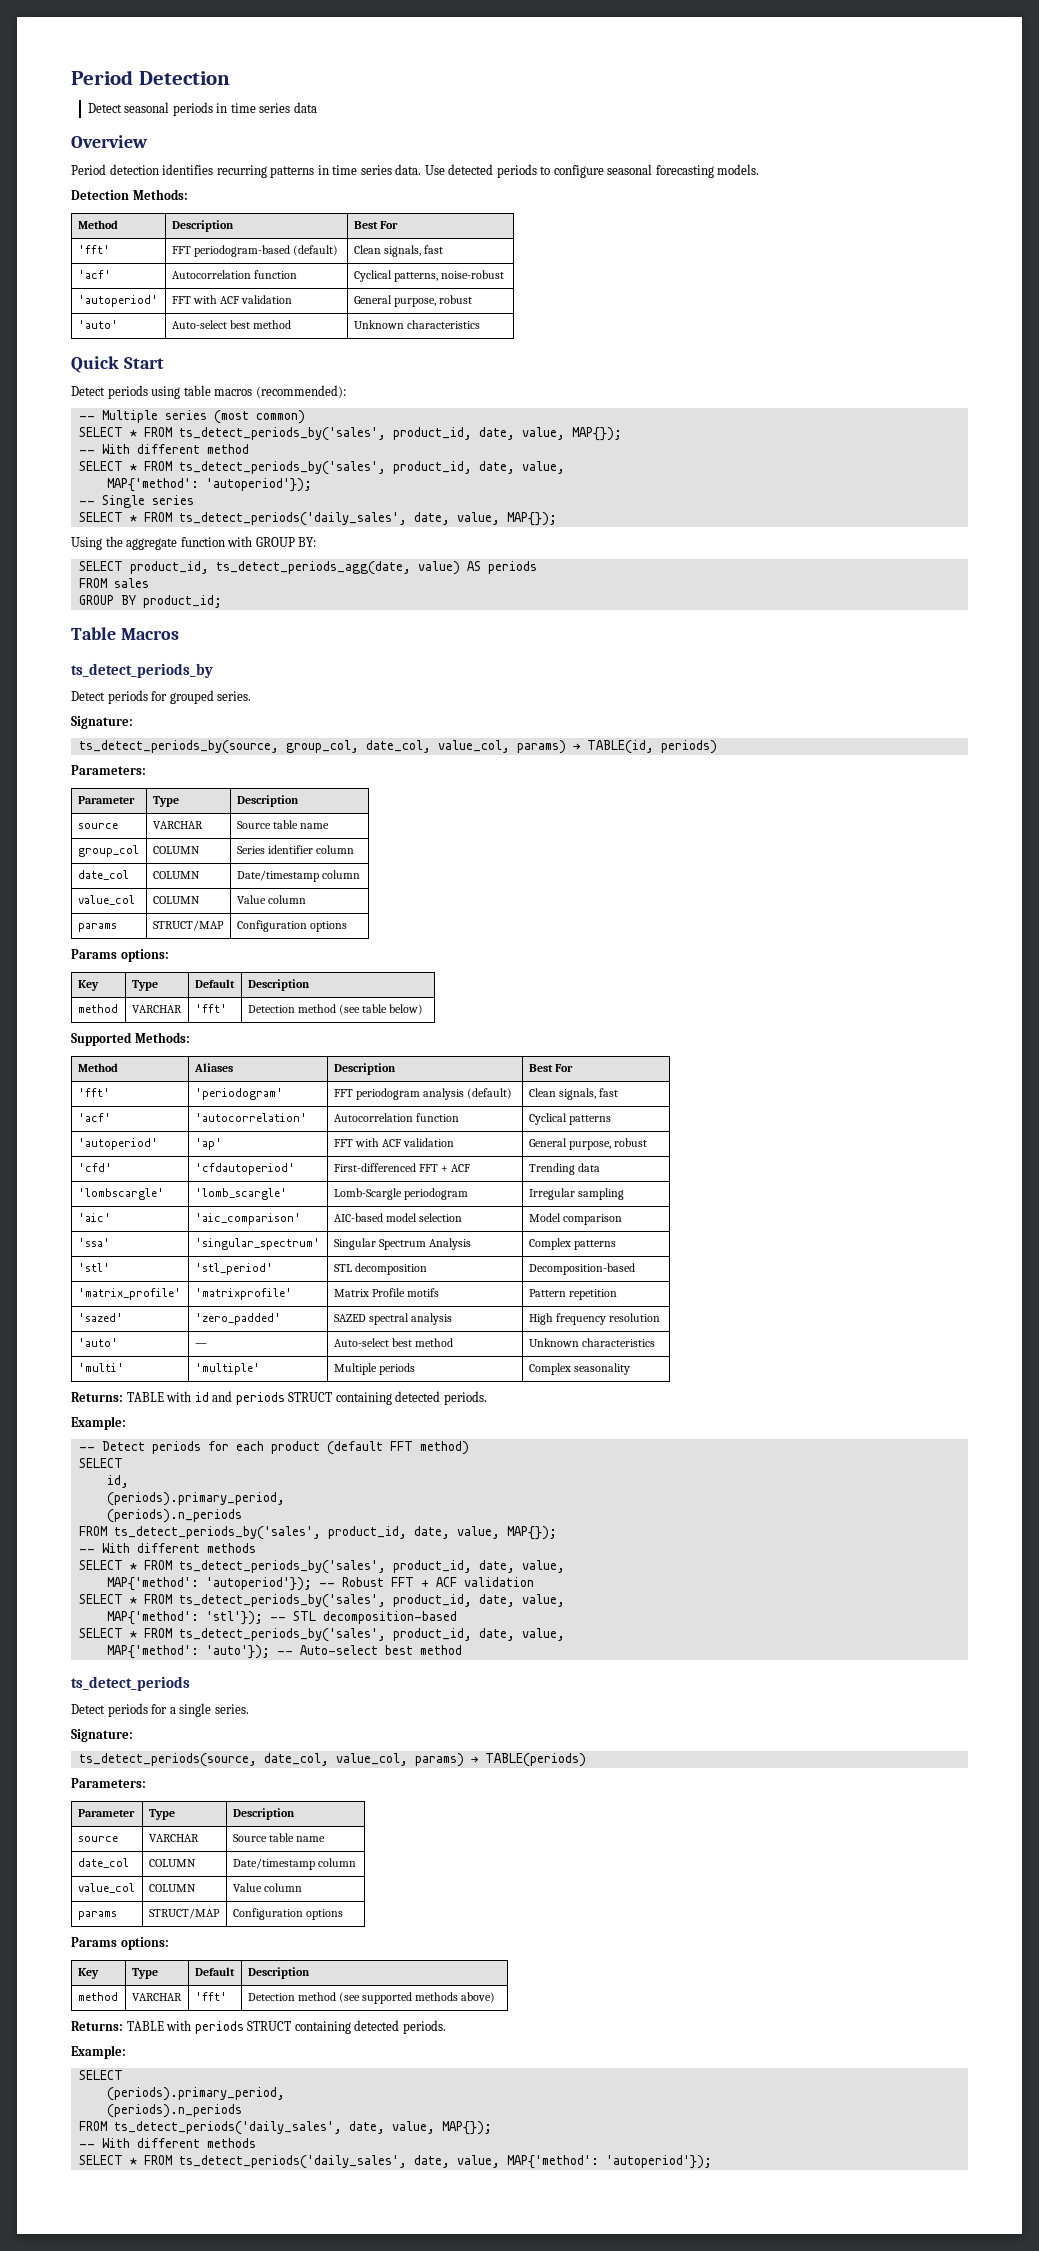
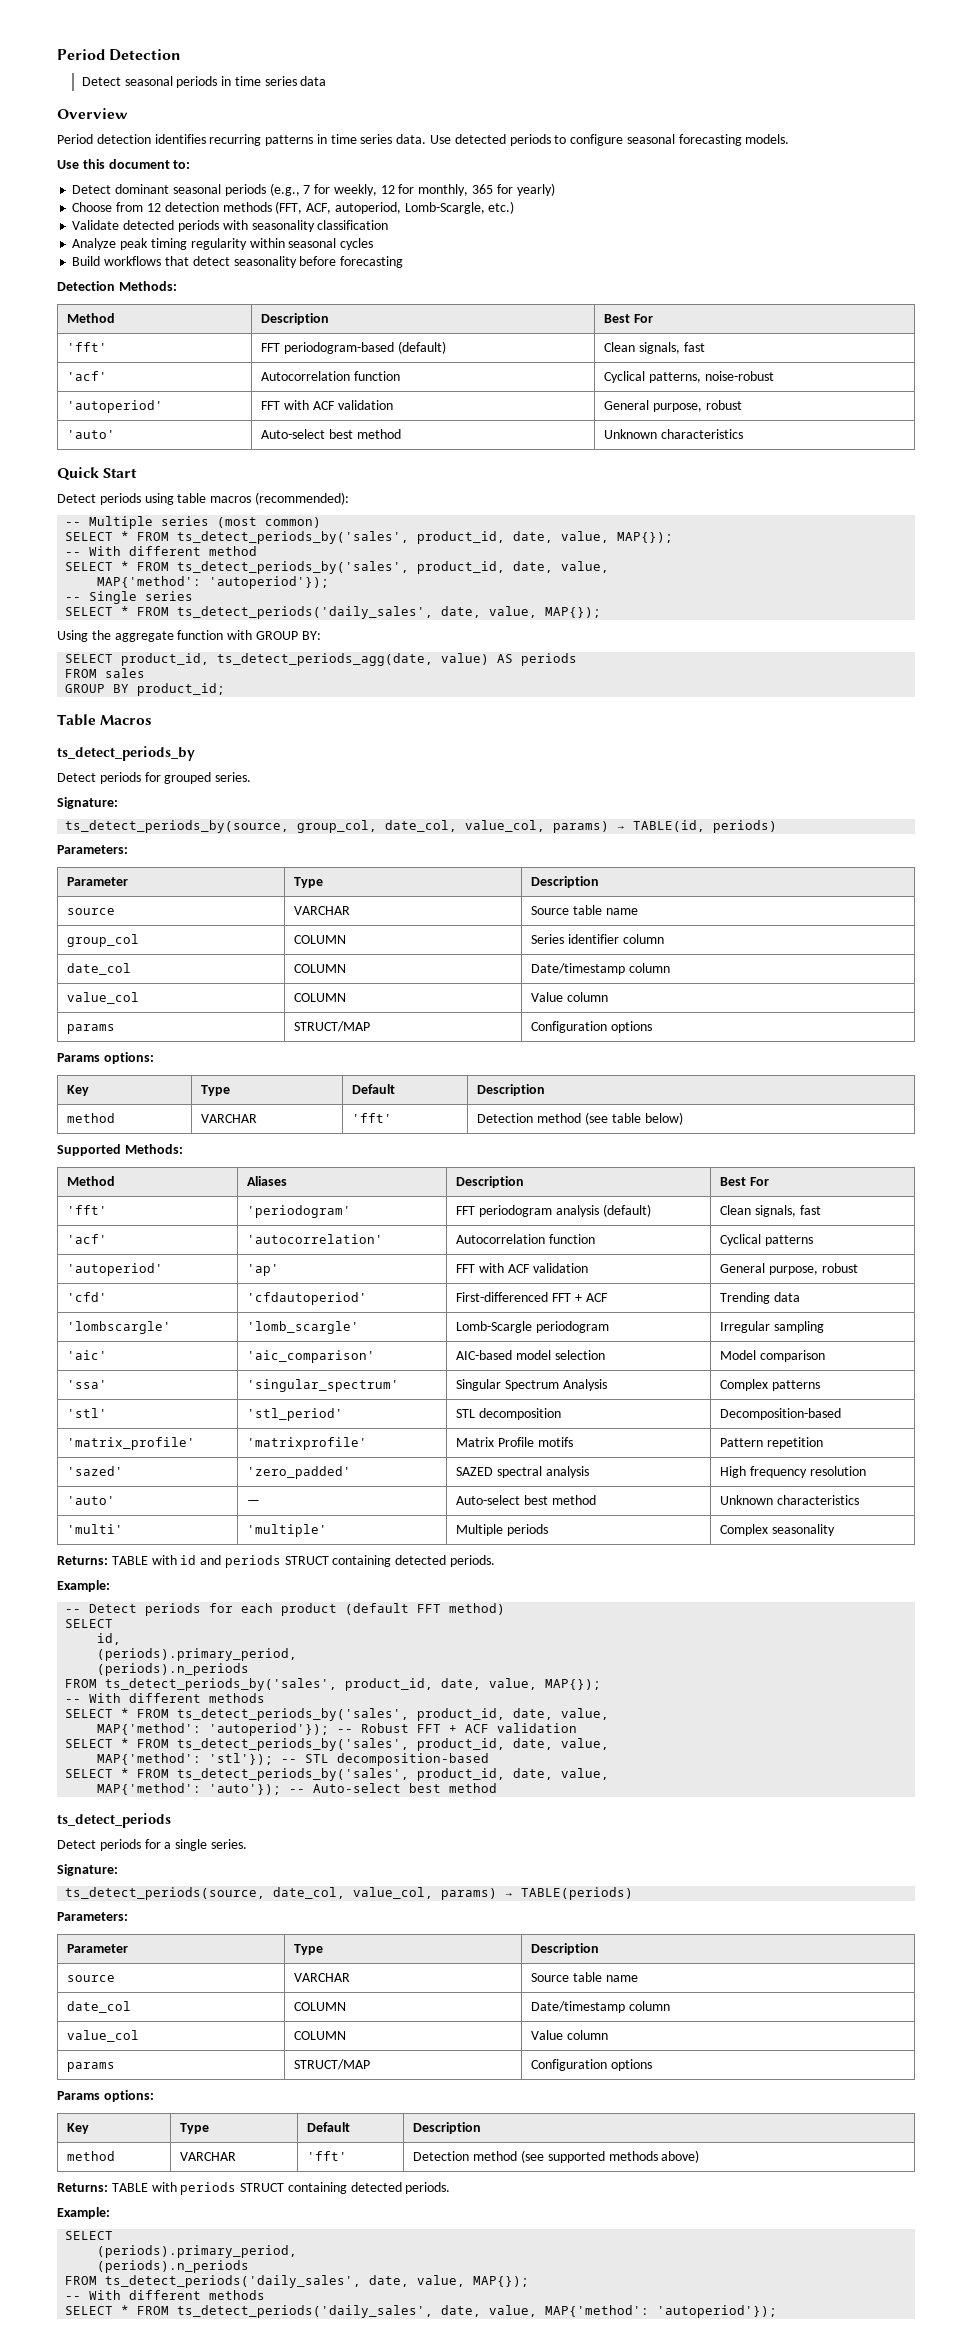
(760, 169) none -> [57,159,191,169] [72,183,555,196] [72,201,515,214] [72,220,389,232] [72,238,374,250] [72,256,404,268] // Use this document to: // Detect dominant seasonal periods (e.g., 7 for weekly, 12 for monthly, 365 for yearly) // Choose from 12 detection methods (FFT, ACF, autoperiod, Lomb-Scargle, etc.) // Validate detected periods with seasonality classification // Analyze peak timing regularity within seasonal cycles // Build workflows that detect seasonality before forecasting

